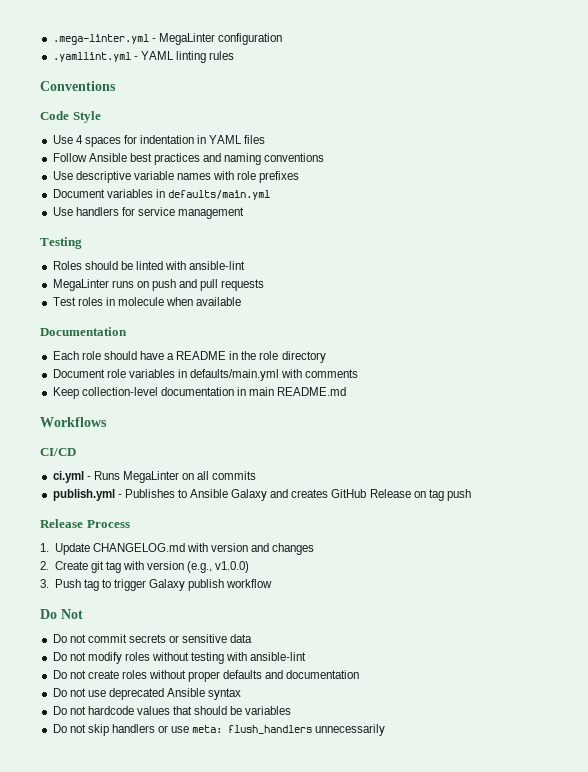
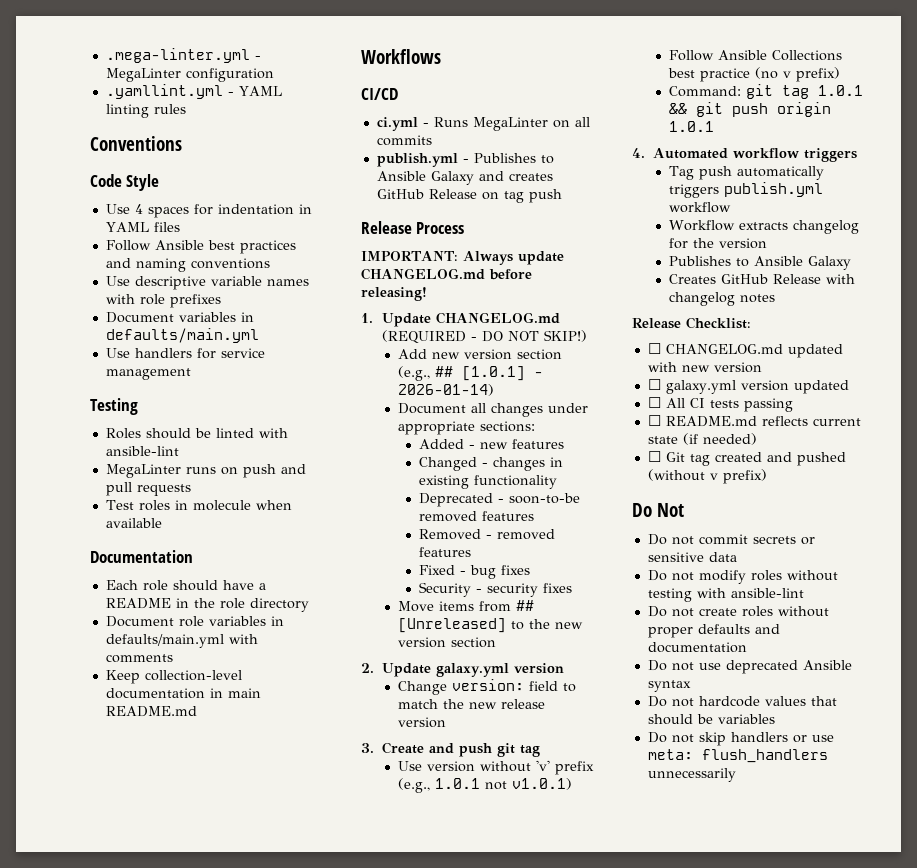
[40,543,315,555] [40,561,250,573] [40,579,273,591] 1. Update CHANGELOG.md with version and changes // 2. Create git tag with version (e.g., v1.0.0) // 3. Push tag to trigger Galaxy publish workflow -> [361,251,564,265] [361,268,532,280] [361,287,427,301] [361,312,560,327] [381,330,587,344] [397,349,562,360] [397,366,543,381] [397,384,494,396] [397,403,588,417] [397,421,535,435] [418,439,564,449] [418,457,563,471] [418,475,557,489] [418,493,580,507] [418,511,534,522] [418,529,555,540] [418,547,471,557] [418,565,530,579] [418,582,572,597] [397,600,534,612] [397,618,583,633] [397,637,496,648] [361,663,564,677] [397,679,576,695] [397,699,545,709] [397,717,446,728] [361,742,540,757] [397,760,594,775] [397,778,572,793] [668,50,842,61] [667,67,840,82] [668,84,863,99] [668,102,831,117] [668,121,714,132] [632,148,857,162] [668,166,824,180] [668,182,823,198] [668,202,731,213] [668,220,859,234] [668,238,767,249] [668,256,851,270] [668,274,855,284] [668,292,775,306] [632,317,751,329] [647,343,843,358] [647,362,762,373] [647,379,849,394] [647,397,793,412] [647,415,861,427] [647,433,757,445] [647,451,846,466] [647,469,767,484] IMPORTANT: Always update CHANGELOG.md before releasing! // 1. Update CHANGELOG.md (REQUIRED - DO NOT SKIP!) // Add new version section (e.g., ## [1.0.1] - 2026-01-14) // Document all changes under appropriate sections: // Added - new features // Changed - changes in existing functionality // Deprecated - soon-to-be removed features // Removed - removed features // Fixed - bug fixes // Security - security fixes // Move items from ## [Unreleased] to the new version section // 2. Update galaxy.yml version // Change version: field to match the new release version // 3. Create and push git tag // Use version without 'v' prefix (e.g., 1.0.1 not v1.0.1) // Follow Ansible Collections best practice (no v prefix) // Command: git tag 1.0.1 && git push origin 1.0.1 // 4. Automated workflow triggers // Tag push automatically triggers publish.yml workflow // Workflow extracts changelog for the version // Publishes to Ansible Galaxy // Creates GitHub Release with changelog notes // Release Checklist: // ☐ CHANGELOG.md updated with new version // ☐ galaxy.yml version updated // ☐ All CI tests passing // ☐ README.md reflects current state (if needed) // ☐ Git tag created and pushed (without v prefix)

